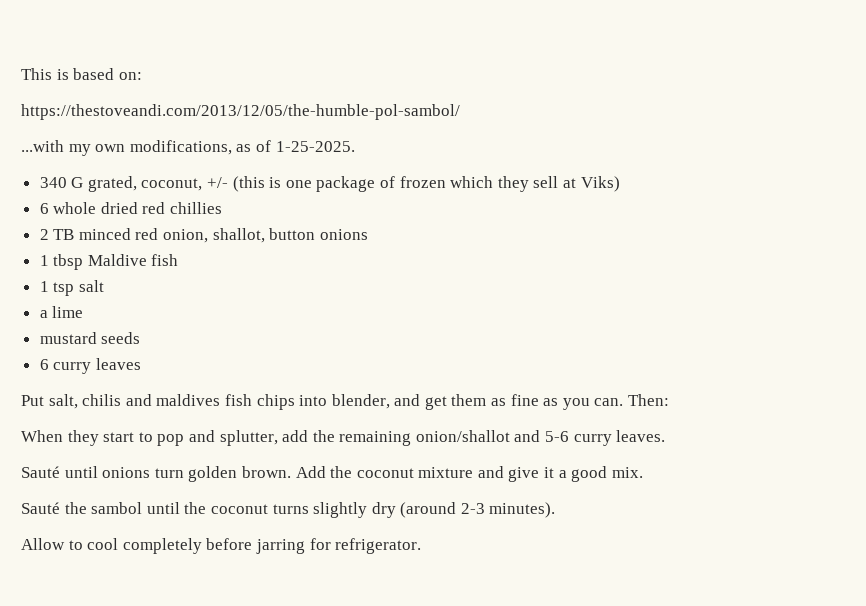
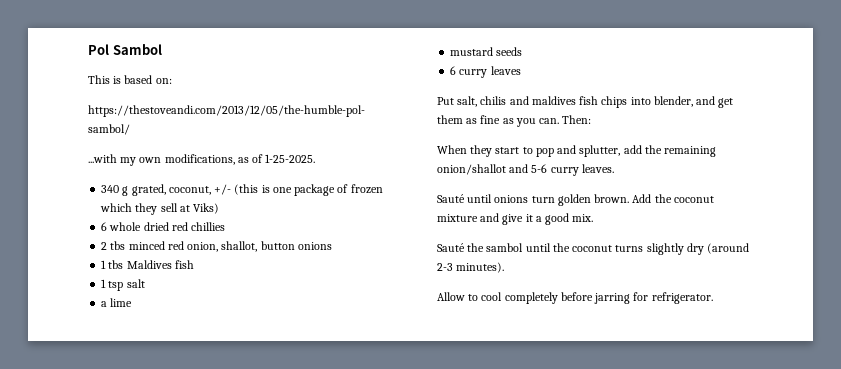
(21, 74) none -> [88,44,162,55] Pol Sambol //
[71,177,84,188] G -> [122,186,129,196] g
[53,229,75,240] TB -> [110,241,126,250] tbs
[53,254,147,270] tbsp Maldive -> [108,260,172,269] tbs Maldives

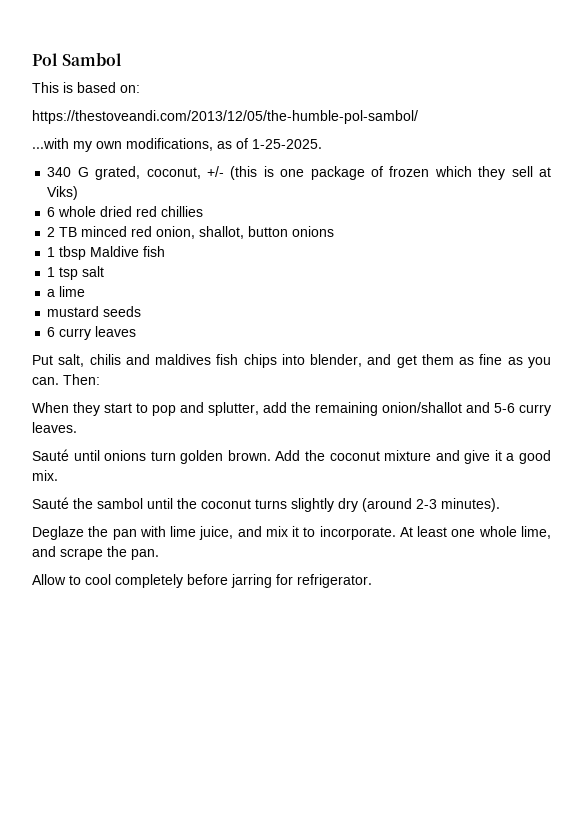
[122,186,129,196] g -> [77,167,89,177] G
[110,241,126,250] tbs -> [59,227,78,237] TB
[108,260,172,269] tbs Maldives -> [59,246,140,260] tbsp Maldive
(505, 267) none -> [32,526,551,540] [32,546,159,560] // Deglaze the pan with lime juice, and mix it to incorporate. At least one whole lime, and scrape the pan.

